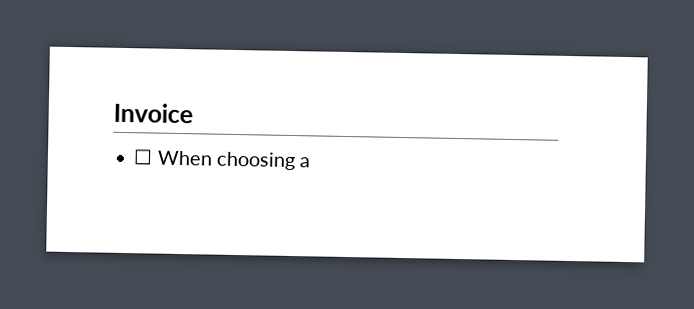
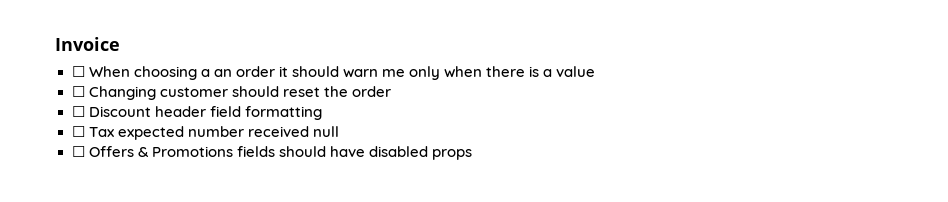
(311, 162) none -> [213,66,596,80] [71,86,391,100] [71,106,322,120] [71,126,339,140] [71,146,472,160] an order it should warn me only when there is a value // ☐ Changing customer should reset the order // ☐ Discount header field formatting // ☐ Tax expected number received null // ☐ Offers & Promotions fields should have disabled props

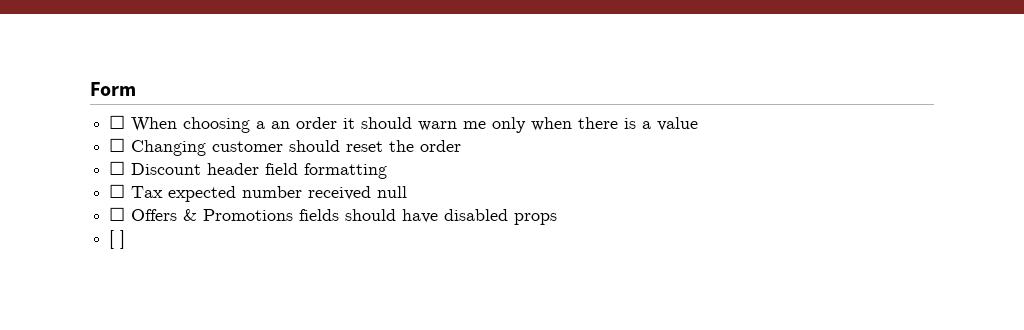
[55,37,120,51] Invoice -> [90,82,136,96] Form
(472, 154) none -> [109,230,126,249] // [ ]

